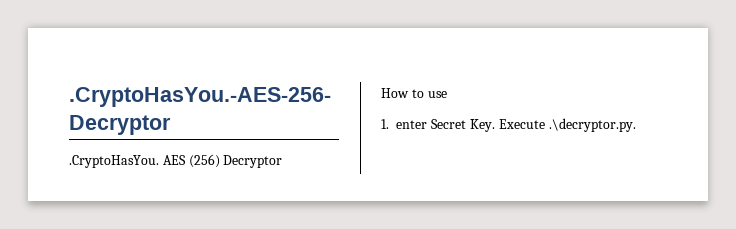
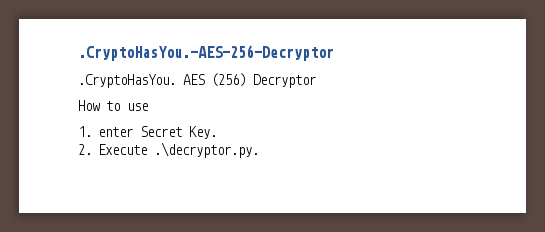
(496, 125) none -> [78,144,92,155] // 2.

